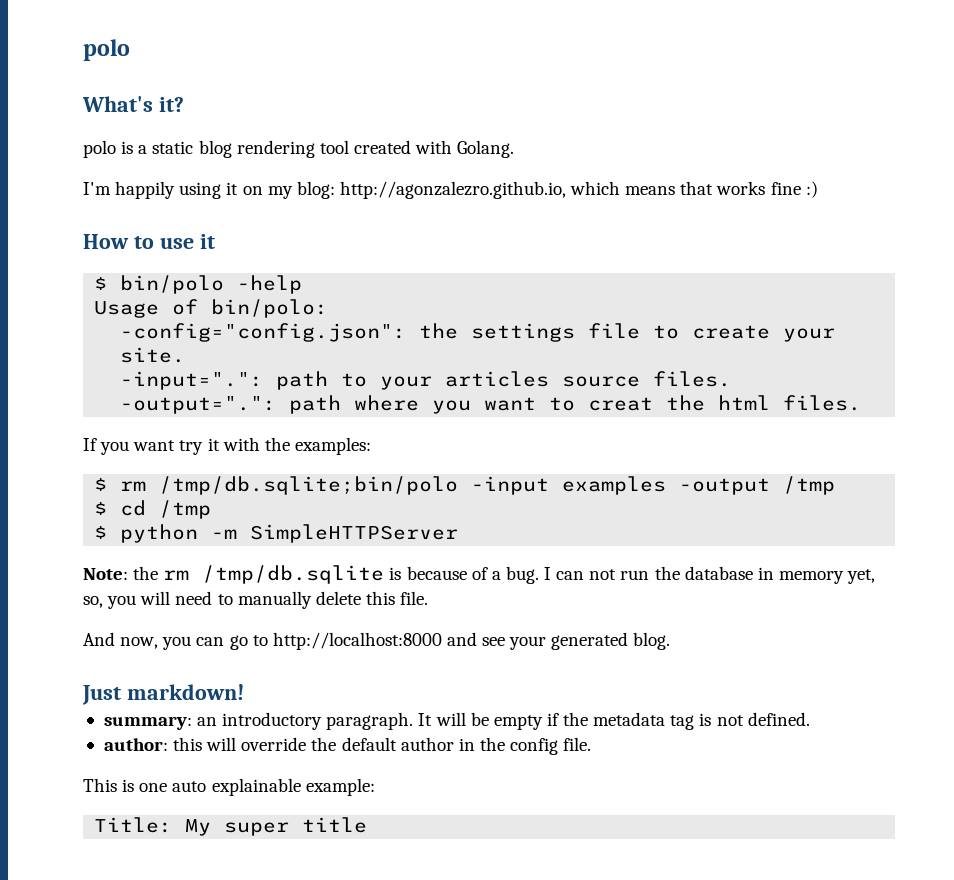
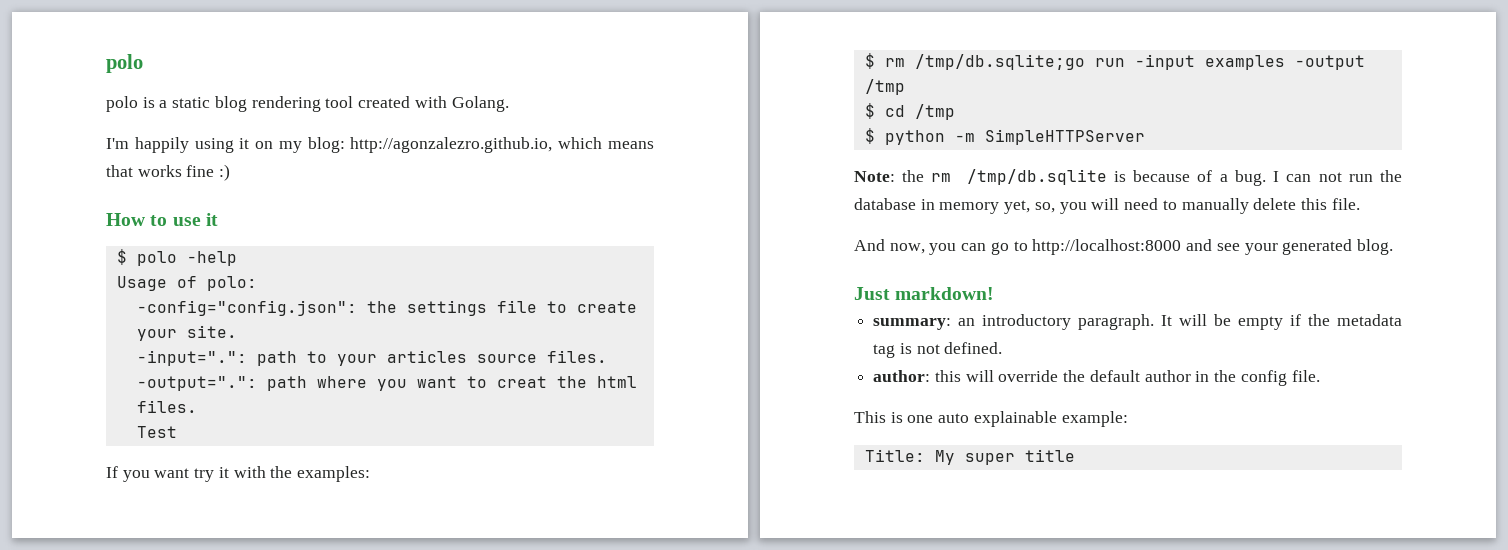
[83,39,130,61] [82,96,184,112] polo // What's it? -> [106,54,143,73] polo
[120,275,225,294] bin/polo -> [136,251,177,266] polo
[211,299,329,318] bin/polo: -> [206,276,257,291] polo:
(862, 403) none -> [136,426,177,438] // Test
[159,476,459,495] /tmp/db.sqlite;bin/polo -> [914,54,1125,70] /tmp/db.sqlite;go run

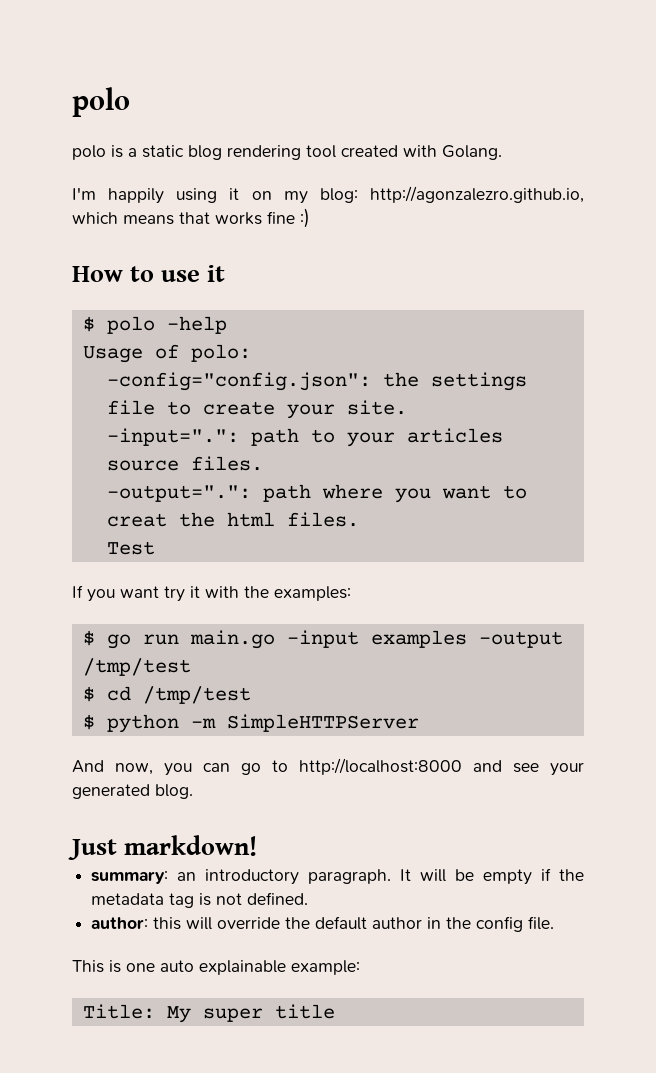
[884,54,1125,70] rm /tmp/db.sqlite;go run -> [106,630,275,649] go run main.go
[864,79,905,95] /tmp -> [82,658,191,676] /tmp/test
[914,104,955,120] /tmp -> [142,686,251,704] /tmp/test
[854,169,1402,186] [854,198,1360,214] // Note: the rm /tmp/db.sqlite is because of a bug. I can not run the database in memory yet, so, you will need to manually delete this file. -> (419, 723) none

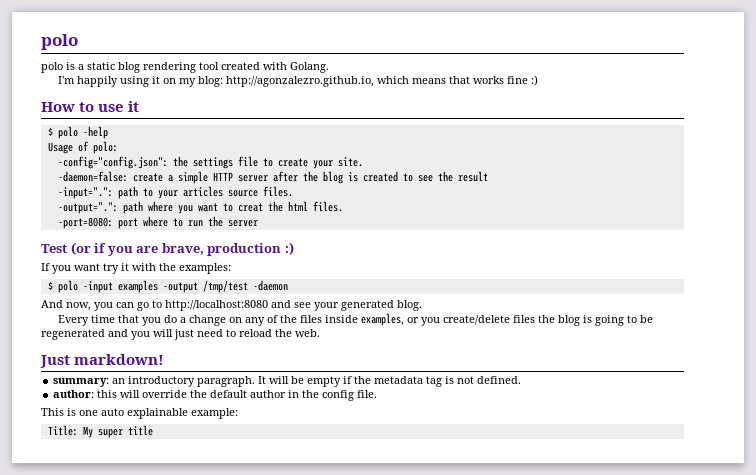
(407, 407) none -> [57,171,488,184] // -daemon=false: create a simple HTTP server after the blog is created to see the result
[106,541,155,555] Test -> [57,216,258,229] [41,242,294,256] -port=8080: port where to run the server // Test (or if you are brave, production :)
[106,630,275,649] go run main.go -> [57,280,78,293] polo
[82,686,251,704] [82,714,419,733] // $ cd /tmp/test // $ python -m SimpleHTTPServer -> [252,280,288,291] -daemon
[299,758,462,775] http://localhost:8000 -> [165,300,268,311] http://localhost:8080
(193, 791) none -> [57,313,653,326] [41,329,320,340] // Every time that you do a change on any of the files inside examples, or you create/delete files the blog is going to be regenerated and you will just need to reload the web.

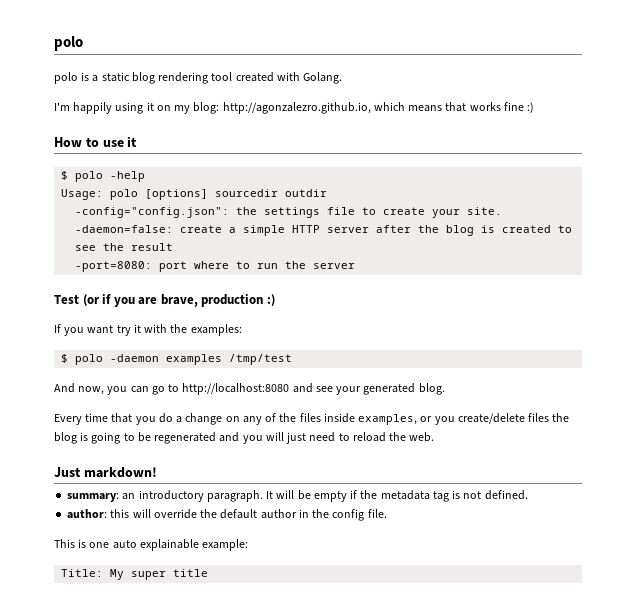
[47,141,118,154] Usage of polo: -> [61,189,328,200] Usage: polo [options] sourcedir outdir
[57,186,293,199] [57,201,343,214] // -input=".": path to your articles source files. // -output=".": path where you want to creat the html files. -> (174, 247) none
[82,280,198,293] -input examples -output -> [110,354,223,365] -daemon examples
[252,280,288,291] -daemon -> (293, 359) none

